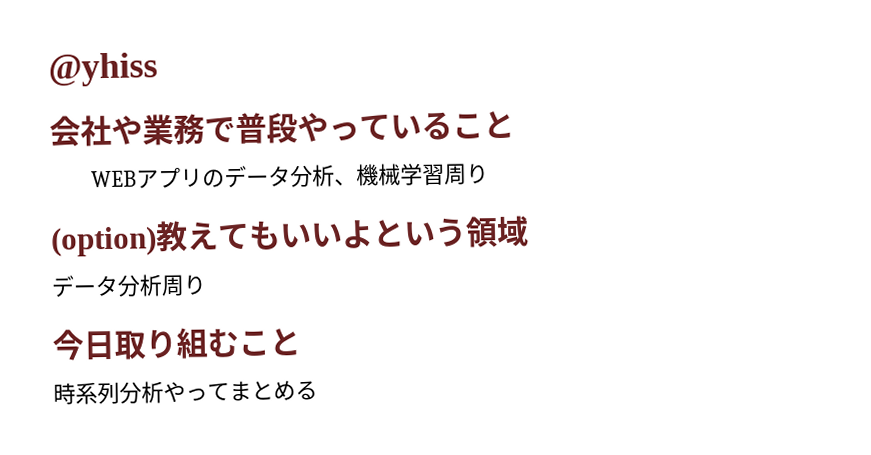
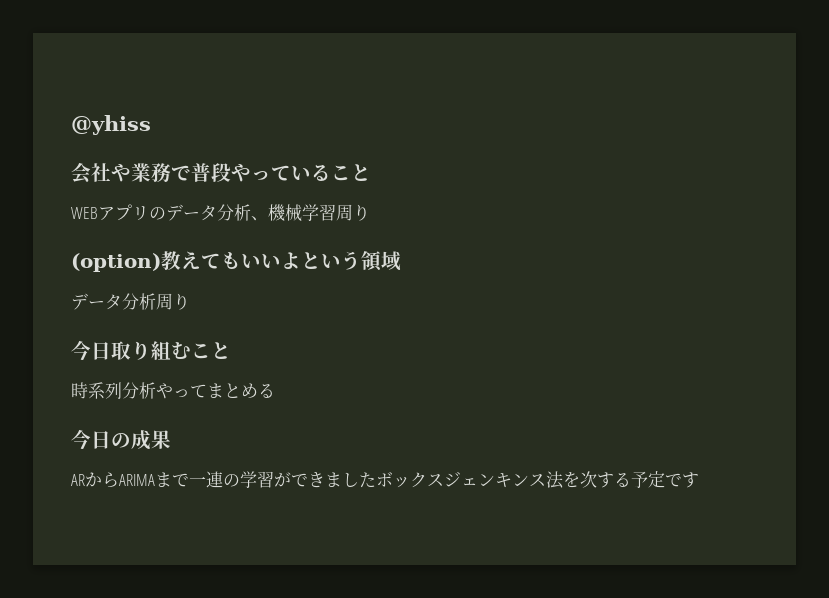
(318, 390) none -> [71,429,171,450] [71,471,699,489] // 今日の成果 // ARからARIMAまで一連の学習ができましたボックスジェンキンス法を次する予定です

